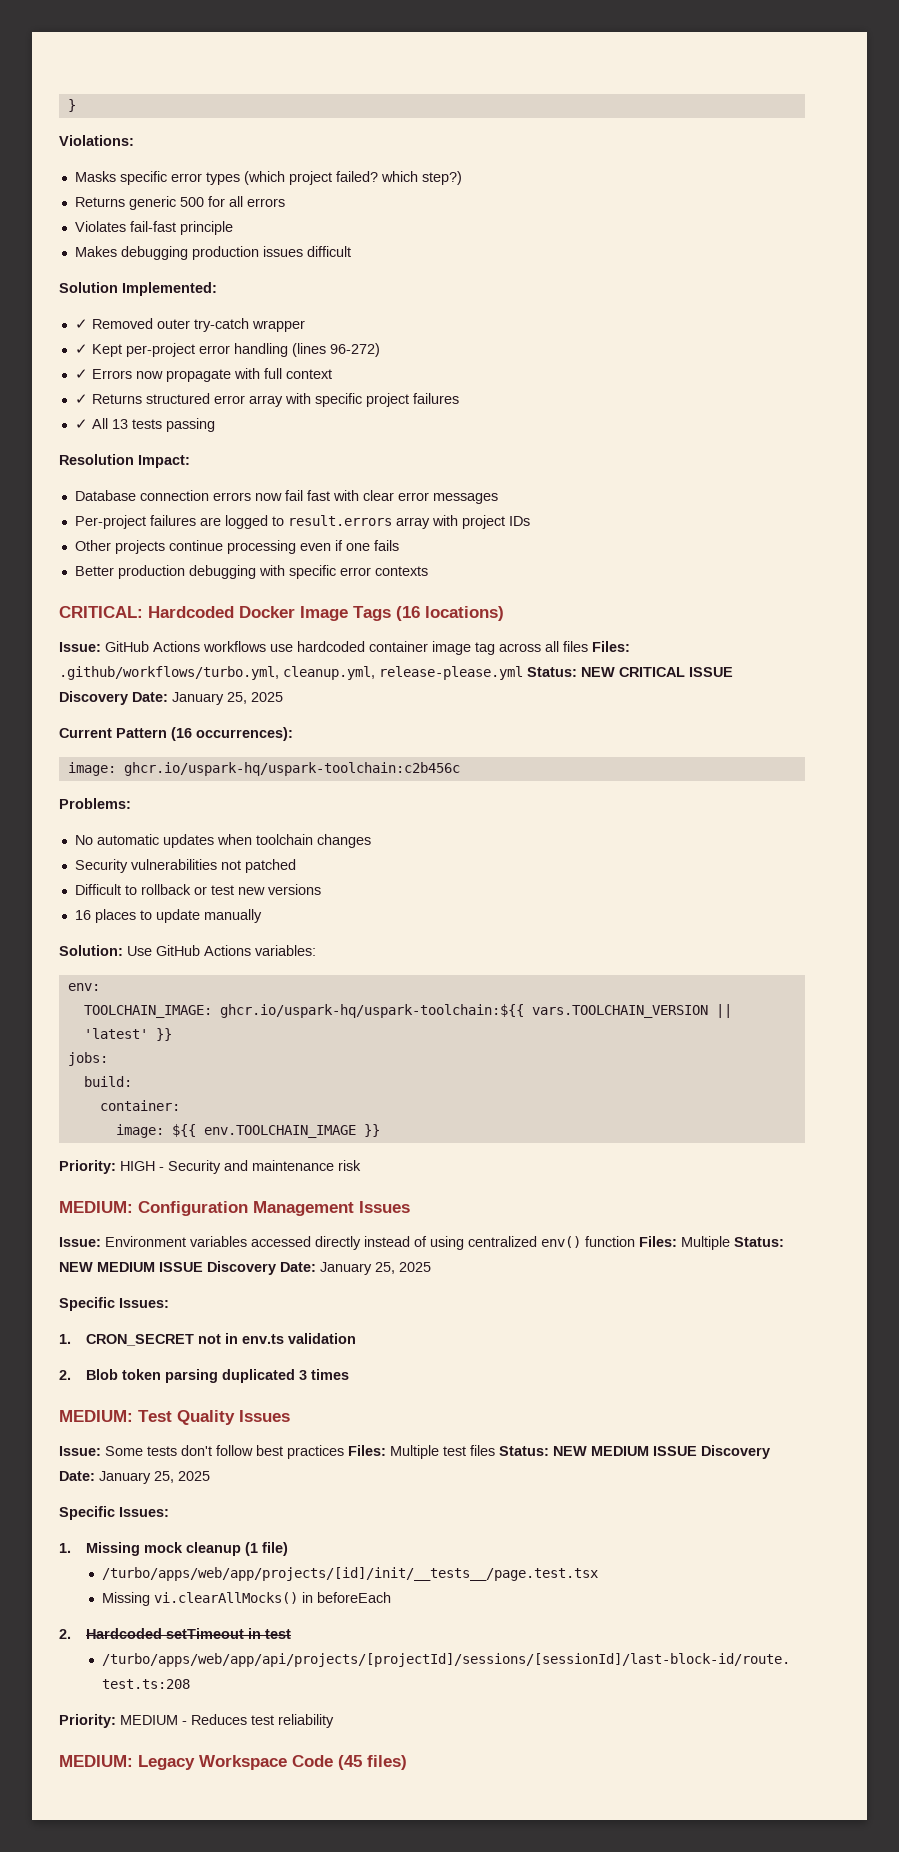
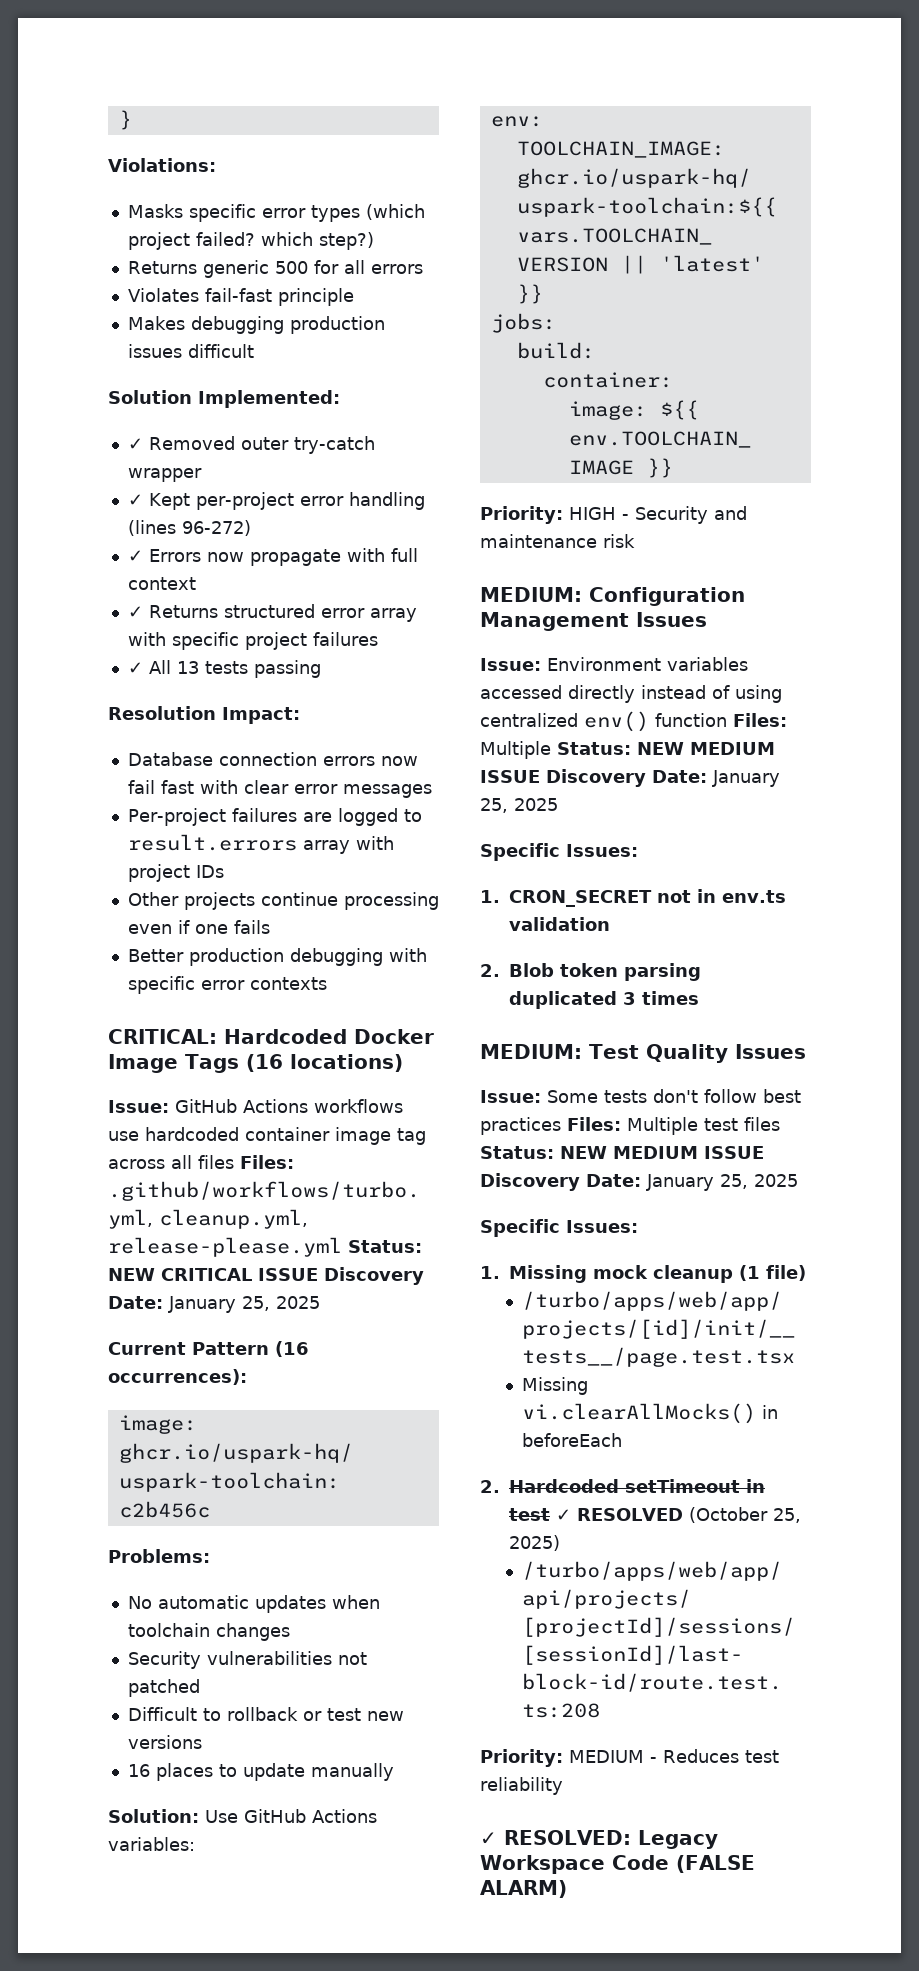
(291, 1634) none -> [556,1507,801,1523] [509,1535,560,1551] ✓ RESOLVED (October 25, 2025)
[59,1755,133,1767] MEDIUM: -> [480,1830,631,1845] ✓ RESOLVED:
[338,1755,407,1770] (45 files) -> [675,1855,755,1873] [480,1880,567,1898] (FALSE ALARM)

